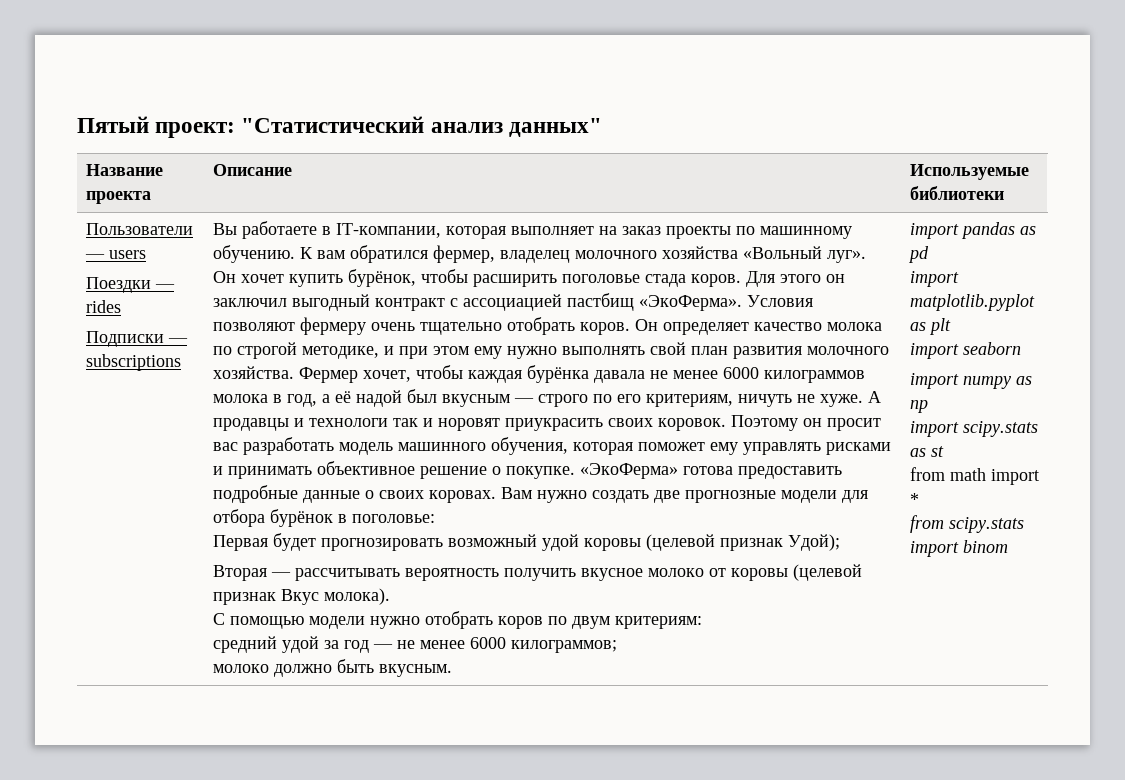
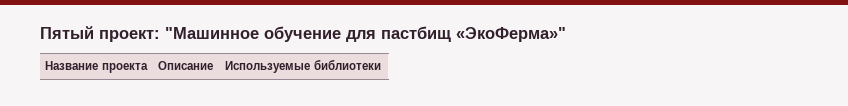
[241,116,602,137] "Статистический анализ данных" -> [165,26,566,42] "Машинное обучение для пастбищ «ЭкоФерма»"
[85,223,193,235] [84,250,146,259] [85,277,175,293] [85,300,121,313] [85,331,188,347] [85,354,181,371] [212,221,852,239] [212,245,866,263] [212,269,845,287] [212,293,813,311] [212,317,882,335] [212,342,889,359] [212,365,865,383] [212,389,881,407] [212,415,881,431] [212,437,891,455] [212,461,842,479] [212,485,868,503] [212,509,435,527] [212,533,840,551] [212,564,862,581] [212,588,390,605] [212,611,702,629] [212,636,617,653] [212,659,452,677] [909,222,1036,239] [907,246,929,263] [909,271,959,287] [909,294,1035,311] [909,318,951,335] [909,342,1021,359] [909,373,1032,389] [909,400,928,413] [909,421,1038,437] [909,446,944,457] [909,467,1039,485] [909,493,919,505] [909,515,1024,533] [909,540,1008,557] // Пользователи — users // Поездки — rides // Подписки — subscriptions | Вы работаете в IT-компании, которая выполняет на заказ проекты по машинному обучению. К вам обратился фермер, владелец молочного хозяйства «Вольный луг». Он хочет купить бурёнок, чтобы расширить поголовье стада коров. Для этого он заключил выгодный контракт с ассоциацией пастбищ «ЭкоФерма». Условия позволяют фермеру очень тщательно отобрать коров. Он определяет качество молока по строгой методике, и при этом ему нужно выполнять свой план развития молочного хозяйства. Фермер хочет, чтобы каждая бурёнка давала не менее 6000 килограммов молока в год, а её надой был вкусным — строго по его критериям, ничуть не хуже. А продавцы и технологи так и норовят приукрасить своих коровок. Поэтому он просит вас разработать модель машинного обучения, которая поможет ему управлять рисками и принимать объективное решение о покупке. «ЭкоФерма» готова предоставить подробные данные о своих коровах. Вам нужно создать две прогнозные модели для отбора бурёнок в поголовье: // Первая будет прогнозировать возможный удой коровы (целевой признак Удой); // Вторая — рассчитывать вероятность получить вкусное молоко от коровы (целевой признак Вкус молока). // С помощью модели нужно отобрать коров по двум критериям: // средний удой за год — не менее 6000 килограммов; // молоко должно быть вкусным. | import pandas as pd // import matplotlib.pyplot as plt // import seaborn // import numpy as np // import scipy.stats as st // from math import * // from scipy.stats import binom -> (381, 64) none

